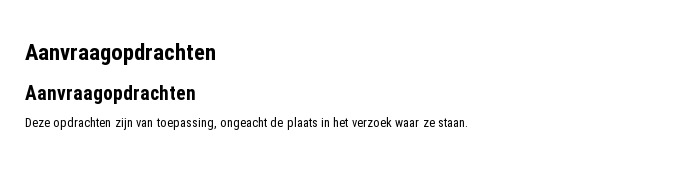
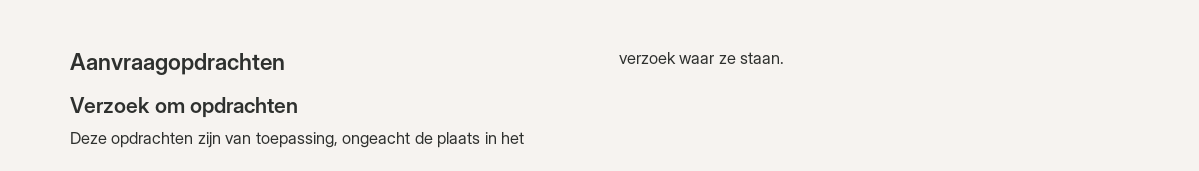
[25,43,216,65] [25,85,196,104] Aanvraagopdrachten // Aanvraagopdrachten -> [70,53,285,75] [70,97,299,118] Aanvraagopdrachten // Verzoek om opdrachten

